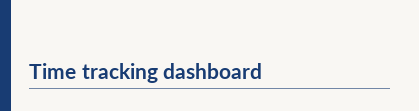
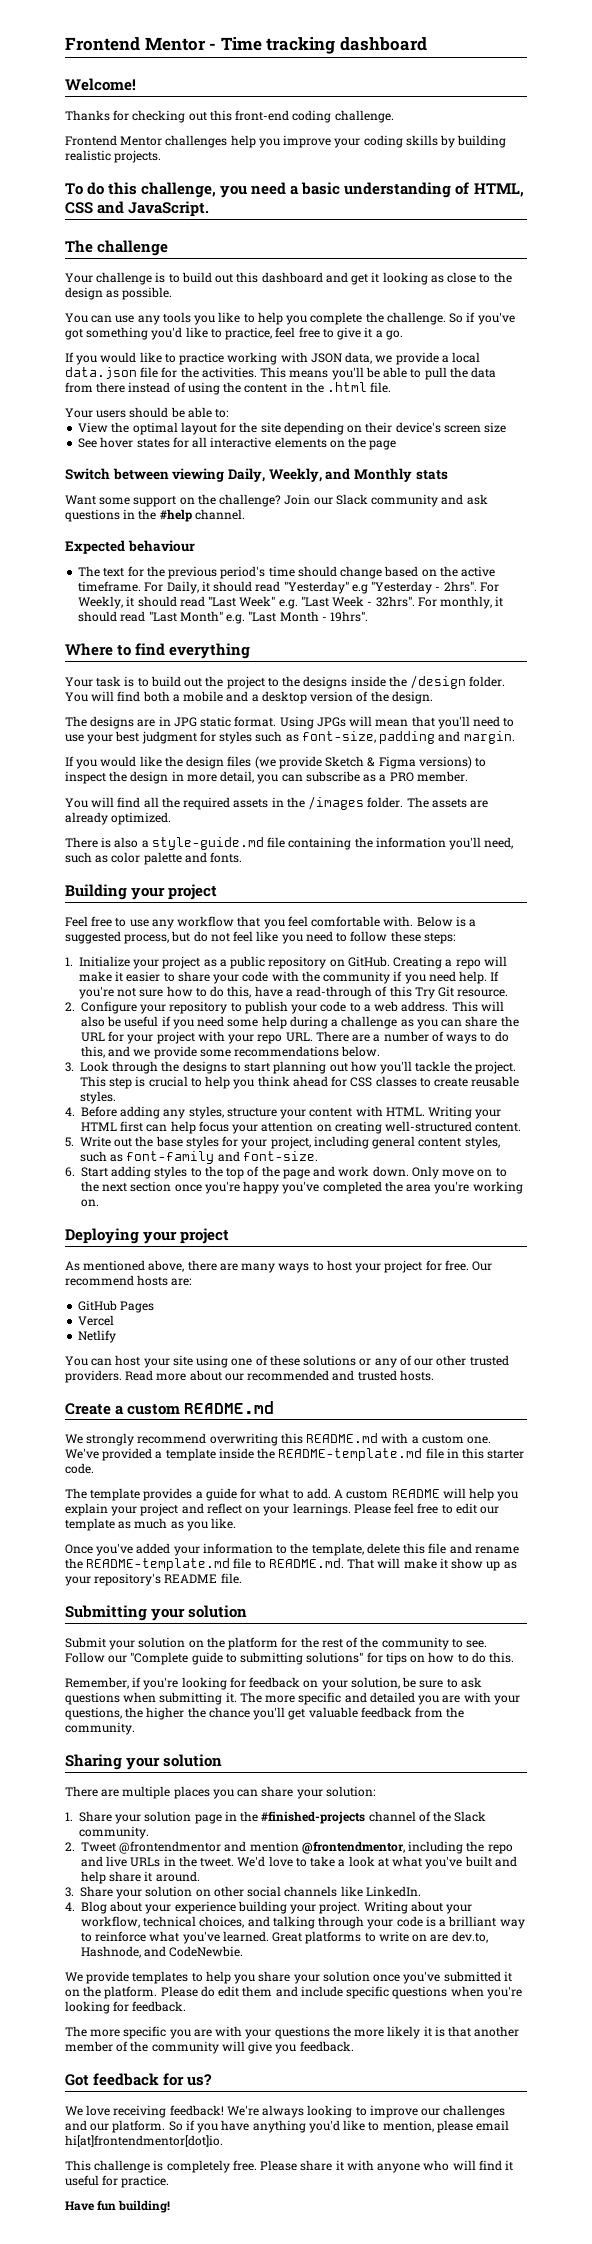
(29, 71) none -> [65,37,217,51] Frontend Mentor -
(263, 71) none -> [65,78,136,91] [65,110,394,123] [65,135,507,148] [65,150,162,163] [65,182,524,198] [65,201,210,217] [65,240,169,256] [65,272,512,285] [65,287,173,300] [65,312,515,325] [65,327,403,340] [65,352,481,365] [65,367,497,380] [65,382,392,395] [65,407,229,418] [78,422,507,435] [78,437,397,450] [65,468,448,482] [65,494,488,507] [65,509,245,522] [65,540,195,554] [78,566,496,579] [78,581,499,594] [78,596,504,609] [78,611,369,624] [65,643,251,659] [65,675,506,689] [65,691,433,704] [65,716,515,729] [65,731,515,744] [65,756,487,769] [65,771,468,784] [65,796,489,810] [65,812,172,825] [65,837,514,850] [65,852,243,865] [65,884,218,900] [65,916,477,929] [65,931,455,944] [65,956,507,969] [79,971,500,984] [79,986,509,999] [65,1001,504,1014] [81,1016,519,1029] [81,1031,509,1044] [81,1046,381,1059] [65,1061,516,1074] [80,1076,520,1089] [80,1091,116,1104] [65,1106,502,1119] [81,1121,522,1134] [65,1136,500,1149] [80,1151,318,1164] [65,1166,507,1179] [81,1181,523,1194] [81,1199,99,1207] [65,1228,230,1244] [65,1260,493,1273] [65,1275,192,1286] [78,1300,155,1313] [78,1315,115,1326] [78,1330,117,1343] [65,1355,509,1368] [65,1370,434,1383] [65,1401,275,1415] [65,1433,492,1446] [65,1448,525,1461] [65,1463,94,1474] [65,1488,519,1501] [65,1503,500,1516] [65,1518,237,1531] [65,1543,519,1556] [65,1558,517,1571] [65,1573,242,1586] [65,1605,248,1621] [65,1637,488,1650] [65,1652,515,1665] [65,1677,482,1690] [65,1692,520,1705] [65,1707,465,1720] [65,1722,135,1735] [65,1754,223,1770] [65,1786,375,1799] [65,1811,487,1824] [79,1826,149,1839] [65,1841,513,1854] [81,1856,517,1869] [81,1871,200,1884] [65,1886,421,1899] [65,1901,473,1914] [81,1916,525,1929] [81,1931,488,1944] [81,1946,244,1958] [65,1971,512,1984] [65,1986,522,1999] [65,2001,187,2014] [65,2026,520,2039] [65,2041,354,2054] [65,2073,213,2086] [65,2105,506,2118] [65,2120,510,2133] [65,2135,223,2147] [65,2160,514,2173] [65,2175,170,2188] [65,2200,171,2213] // Welcome! // Thanks for checking out this front-end coding challenge. // Frontend Mentor challenges help you improve your coding skills by building realistic projects. // To do this challenge, you need a basic understanding of HTML, CSS and JavaScript. // The challenge // Your challenge is to build out this dashboard and get it looking as close to the design as possible. // You can use any tools you like to help you complete the challenge. So if you've got something you'd like to practice, feel free to give it a go. // If you would like to practice working with JSON data, we provide a local data.json file for the activities. This means you'll be able to pull the data from there instead of using the content in the .html file. // Your users should be able to: // View the optimal layout for the site depending on their device's screen size // See hover states for all interactive elements on the page // Switch between viewing Daily, Weekly, and Monthly stats // Want some support on the challenge? Join our Slack community and ask questions in the #help channel. // Expected behaviour // The text for the previous period's time should change based on the active timeframe. For Daily, it should read "Yesterday" e.g "Yesterday - 2hrs". For Weekly, it should read "Last Week" e.g. "Last Week - 32hrs". For monthly, it should read "Last Month" e.g. "Last Month - 19hrs". // Where to find everything // Your task is to build out the project to the designs inside the /design folder. You will find both a mobile and a desktop version of the design. // The designs are in JPG static format. Using JPGs will mean that you'll need to use your best judgment for styles such as font-size, padding and margin. // If you would like the design files (we provide Sketch & Figma versions) to inspect the design in more detail, you can subscribe as a PRO member. // You will find all the required assets in the /images folder. The assets are already optimized. // There is also a style-guide.md file containing the information you'll need, such as color palette and fonts. // Building your project // Feel free to use any workflow that you feel comfortable with. Below is a suggested process, but do not feel like you need to follow these steps: // 1. Initialize your project as a public repository on GitHub. Creating a repo will make it easier to share your code with the community if you need help. If you're not sure how to do this, have a read-through of this Try Git resource. // 2. Configure your repository to publish your code to a web address. This will also be useful if you need some help during a challenge as you can share the URL for your project with your repo URL. There are a number of ways to do this, and we provide some recommendations below. // 3. Look through the designs to start planning out how you'll tackle the project. This step is crucial to help you think ahead for CSS classes to create reusable styles. // 4. Before adding any styles, structure your content with HTML. Writing your HTML first can help focus your attention on creating well-structured content. // 5. Write out the base styles for your project, including general content styles, such as font-family and font-size. // 6. Start adding styles to the top of the page and work down. Only move on to the next section once you're happy you've completed the area you're working on. // Deploying your project // As mentioned above, there are many ways to host your project for free. Our recommend hosts are: // GitHub Pages // Vercel // Netlify // You can host your site using one of these solutions or any of our other trusted providers. Read more about our recommended and trusted hosts. // Create a custom README.md // We strongly recommend overwriting this README.md with a custom one. We've provided a template inside the README-template.md file in this starter code. // The template provides a guide for what to add. A custom README will help you explain your project and reflect on your learnings. Please feel free to edit our template as much as you like. // Once you've added your information to the template, delete this file and rename the README-template.md file to README.md. That will make it show up as your repository's README file. // Submitting your solution // Submit your solution on the platform for the rest of the community to see. Follow our "Complete guide to submitting solutions" for tips on how to do this. // Remember, if you're looking for feedback on your solution, be sure to ask questions when submitting it. The more specific and detailed you are with your questions, the higher the chance you'll get valuable feedback from the community. // Sharing your solution // There are multiple places you can share your solution: // 1. Share your solution page in the #finished-projects channel of the Slack community. // 2. Tweet @frontendmentor and mention @frontendmentor, including the repo and live URLs in the tweet. We'd love to take a look at what you've built and help share it around. // 3. Share your solution on other social channels like LinkedIn. // 4. Blog about your experience building your project. Writing about your workflow, technical choices, and talking through your code is a brilliant way to reinforce what you've learned. Great platforms to write on are dev.to, Hashnode, and CodeNewbie. // We provide templates to help you share your solution once you've submitted it on the platform. Please do edit them and include specific questions when you're looking for feedback. // The more specific you are with your questions the more likely it is that another member of the community will give you feedback. // Got feedback for us? // We love receiving feedback! We're always looking to improve our challenges and our platform. So if you have anything you'd like to mention, please email hi[at]frontendmentor[dot]io. // This challenge is completely free. Please share it with anyone who will find it useful for practice. // Have fun building!

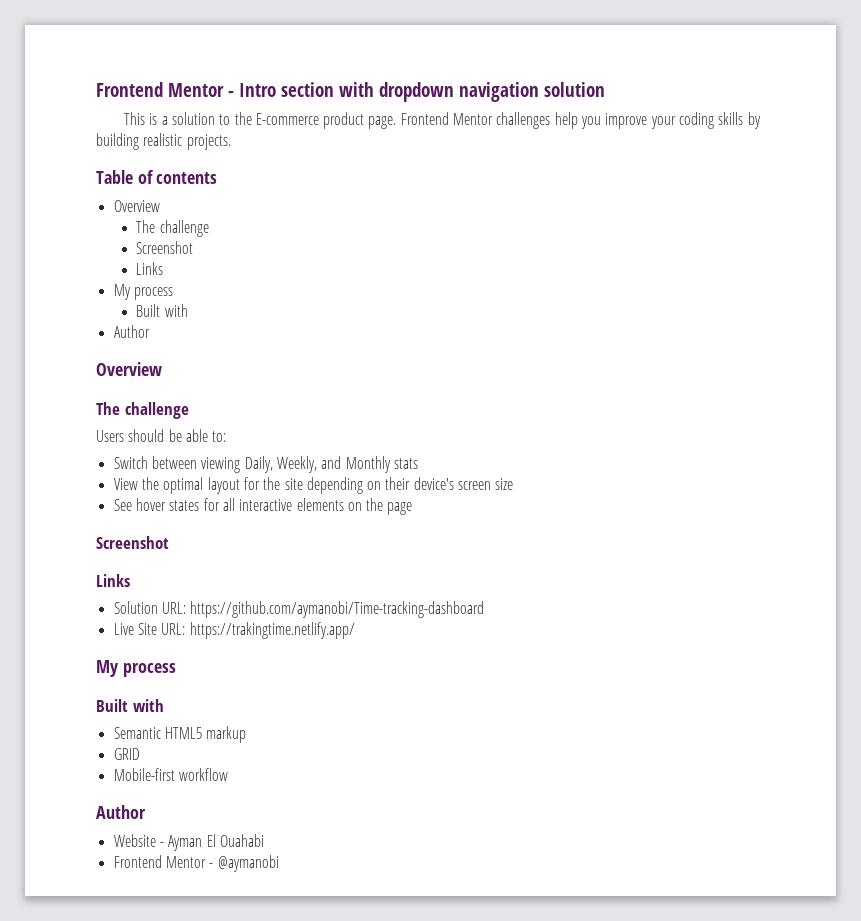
[65,37,427,54] [65,78,136,91] [65,110,394,123] Frontend Mentor - Time tracking dashboard // Welcome! // Thanks for checking out this front-end coding challenge. // -> [96,82,605,102] [123,112,397,129] Frontend Mentor - Intro section with dropdown navigation solution // This is a solution to the E-commerce product page.
[65,182,524,198] [65,201,210,217] [65,240,169,256] [65,272,512,285] [65,287,173,300] [65,312,515,325] [65,327,403,340] [65,352,481,365] [65,367,497,380] [65,382,392,395] [65,407,229,418] To do this challenge, you need a basic understanding of HTML, CSS and JavaScript. // The challenge // Your challenge is to build out this dashboard and get it looking as close to the design as possible. // You can use any tools you like to help you complete the challenge. So if you've got something you'd like to practice, feel free to give it a go. // If you would like to practice working with JSON data, we provide a local data.json file for the activities. This means you'll be able to pull the data from there instead of using the content in the .html file. // Your users should be able to: -> [96,170,218,184] [113,200,160,212] [136,220,209,237] [136,241,194,254] [136,262,164,275] [113,284,173,300] [136,304,188,317] [113,325,150,338] [96,362,162,376] [96,402,189,419] [96,429,227,442] [113,456,418,473] Table of contents // Overview // The challenge // Screenshot // Links // My process // Built with // Author // Overview // The challenge // Users should be able to: // Switch between viewing Daily, Weekly, and Monthly stats
[65,468,448,482] [65,494,488,507] [65,509,245,522] [65,540,195,554] [78,566,496,579] [78,581,499,594] [78,596,504,609] [78,611,369,624] [65,643,251,659] [65,675,506,689] [65,691,433,704] [65,716,515,729] [65,731,515,744] [65,756,487,769] [65,771,468,784] [65,796,489,810] [65,812,172,825] [65,837,514,850] [65,852,243,865] [65,884,218,900] [65,916,477,929] [65,931,455,944] [65,956,507,969] [79,971,500,984] [79,986,509,999] [65,1001,504,1014] [81,1016,519,1029] [81,1031,509,1044] [81,1046,381,1059] [65,1061,516,1074] [80,1076,520,1089] [80,1091,116,1104] [65,1106,502,1119] [81,1121,522,1134] [65,1136,500,1149] [80,1151,318,1164] [65,1166,507,1179] [81,1181,523,1194] [81,1199,99,1207] [65,1228,230,1244] [65,1260,493,1273] [65,1275,192,1286] [78,1300,155,1313] [78,1315,115,1326] [78,1330,117,1343] [65,1355,509,1368] [65,1370,434,1383] [65,1401,275,1415] [65,1433,492,1446] [65,1448,525,1461] [65,1463,94,1474] [65,1488,519,1501] [65,1503,500,1516] [65,1518,237,1531] [65,1543,519,1556] [65,1558,517,1571] [65,1573,242,1586] [65,1605,248,1621] [65,1637,488,1650] [65,1652,515,1665] [65,1677,482,1690] [65,1692,520,1705] [65,1707,465,1720] [65,1722,135,1735] [65,1754,223,1770] [65,1786,375,1799] [65,1811,487,1824] [79,1826,149,1839] [65,1841,513,1854] [81,1856,517,1869] [81,1871,200,1884] [65,1886,421,1899] [65,1901,473,1914] [81,1916,525,1929] [81,1931,488,1944] [81,1946,244,1958] [65,1971,512,1984] [65,1986,522,1999] [65,2001,187,2014] [65,2026,520,2039] [65,2041,354,2054] [65,2073,213,2086] [65,2105,506,2118] [65,2120,510,2133] [65,2135,223,2147] [65,2160,514,2173] [65,2175,170,2188] [65,2200,171,2213] Switch between viewing Daily, Weekly, and Monthly stats // Want some support on the challenge? Join our Slack community and ask questions in the #help channel. // Expected behaviour // The text for the previous period's time should change based on the active timeframe. For Daily, it should read "Yesterday" e.g "Yesterday - 2hrs". For Weekly, it should read "Last Week" e.g. "Last Week - 32hrs". For monthly, it should read "Last Month" e.g. "Last Month - 19hrs". // Where to find everything // Your task is to build out the project to the designs inside the /design folder. You will find both a mobile and a desktop version of the design. // The designs are in JPG static format. Using JPGs will mean that you'll need to use your best judgment for styles such as font-size, padding and margin. // If you would like the design files (we provide Sketch & Figma versions) to inspect the design in more detail, you can subscribe as a PRO member. // You will find all the required assets in the /images folder. The assets are already optimized. // There is also a style-guide.md file containing the information you'll need, such as color palette and fonts. // Building your project // Feel free to use any workflow that you feel comfortable with. Below is a suggested process, but do not feel like you need to follow these steps: // 1. Initialize your project as a public repository on GitHub. Creating a repo will make it easier to share your code with the community if you need help. If you're not sure how to do this, have a read-through of this Try Git resource. // 2. Configure your repository to publish your code to a web address. This will also be useful if you need some help during a challenge as you can share the URL for your project with your repo URL. There are a number of ways to do this, and we provide some recommendations below. // 3. Look through the designs to start planning out how you'll tackle the project. This step is crucial to help you think ahead for CSS classes to create reusable styles. // 4. Before adding any styles, structure your content with HTML. Writing your HTML first can help focus your attention on creating well-structured content. // 5. Write out the base styles for your project, including general content styles, such as font-family and font-size. // 6. Start adding styles to the top of the page and work down. Only move on to the next section once you're happy you've completed the area you're working on. // Deploying your project // As mentioned above, there are many ways to host your project for free. Our recommend hosts are: // GitHub Pages // Vercel // Netlify // You can host your site using one of these solutions or any of our other trusted providers. Read more about our recommended and trusted hosts. // Create a custom README.md // We strongly recommend overwriting this README.md with a custom one. We've provided a template inside the README-template.md file in this starter code. // The template provides a guide for what to add. A custom README will help you explain your project and reflect on your learnings. Please feel free to edit our template as much as you like. // Once you've added your information to the template, delete this file and rename the README-template.md file to README.md. That will make it show up as your repository's README file. // Submitting your solution // Submit your solution on the platform for the rest of the community to see. Follow our "Complete guide to submitting solutions" for tips on how to do this. // Remember, if you're looking for feedback on your solution, be sure to ask questions when submitting it. The more specific and detailed you are with your questions, the higher the chance you'll get valuable feedback from the community. // Sharing your solution // There are multiple places you can share your solution: // 1. Share your solution page in the #finished-projects channel of the Slack community. // 2. Tweet @frontendmentor and mention @frontendmentor, including the repo and live URLs in the tweet. We'd love to take a look at what you've built and help share it around. // 3. Share your solution on other social channels like LinkedIn. // 4. Blog about your experience building your project. Writing about your workflow, technical choices, and talking through your code is a brilliant way to reinforce what you've learned. Great platforms to write on are dev.to, Hashnode, and CodeNewbie. // We provide templates to help you share your solution once you've submitted it on the platform. Please do edit them and include specific questions when you're looking for feedback. // The more specific you are with your questions the more likely it is that another member of the community will give you feedback. // Got feedback for us? // We love receiving feedback! We're always looking to improve our challenges and our platform. So if you have anything you'd like to mention, please email hi[at]frontendmentor[dot]io. // This challenge is completely free. Please share it with anyone who will find it useful for practice. // Have fun building! -> [96,536,169,549] [96,574,130,587] [113,601,485,618] [113,622,355,639] [96,660,176,677] [96,699,164,712] [113,726,247,743] [113,748,140,760] [113,768,228,781] [96,805,146,819] [113,834,264,851] [113,855,279,872] Screenshot // Links // Solution URL: https://github.com/aymanobi/Time-tracking-dashboard // Live Site URL: https://trakingtime.netlify.app/ // My process // Built with // Semantic HTML5 markup // GRID // Mobile-first workflow // Author // Website - Ayman El Ouahabi // Frontend Mentor - @aymanobi

